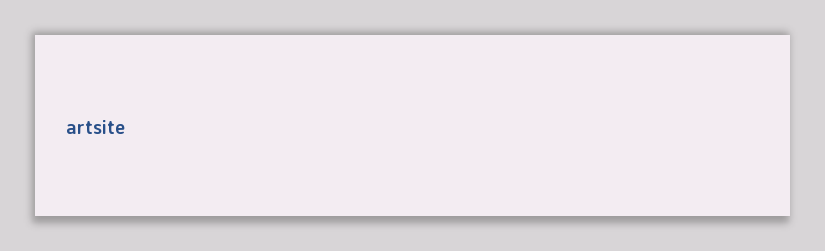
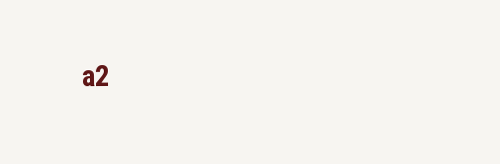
[66,120,125,134] artsite -> [81,64,111,87] a2

